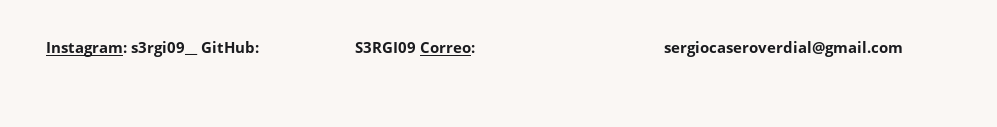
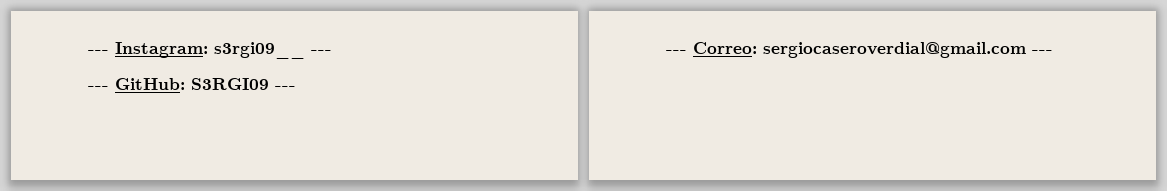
(46, 49) none -> [88,50,109,54] ---
[201,41,416,53] GitHub: S3RGI09 -> [311,50,332,54] [88,78,296,90] [666,50,687,54] --- // --- GitHub: S3RGI09 --- // ---
(903, 49) none -> [1032,50,1053,54] ---

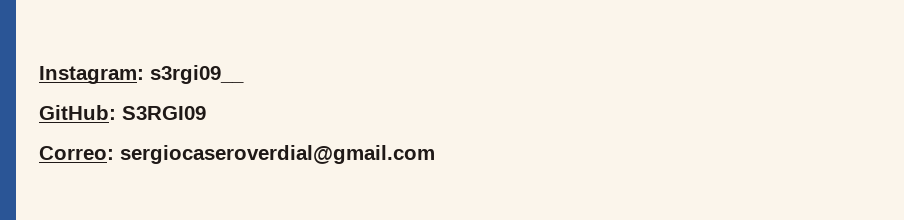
[88,50,109,54] --- -> (39, 75) none
[311,50,332,54] [88,86,109,90] --- // --- -> (244, 74) //
[275,86,296,90] [666,50,687,54] --- // --- -> (206, 113) //
[1032,50,1053,54] --- -> (435, 154) none

